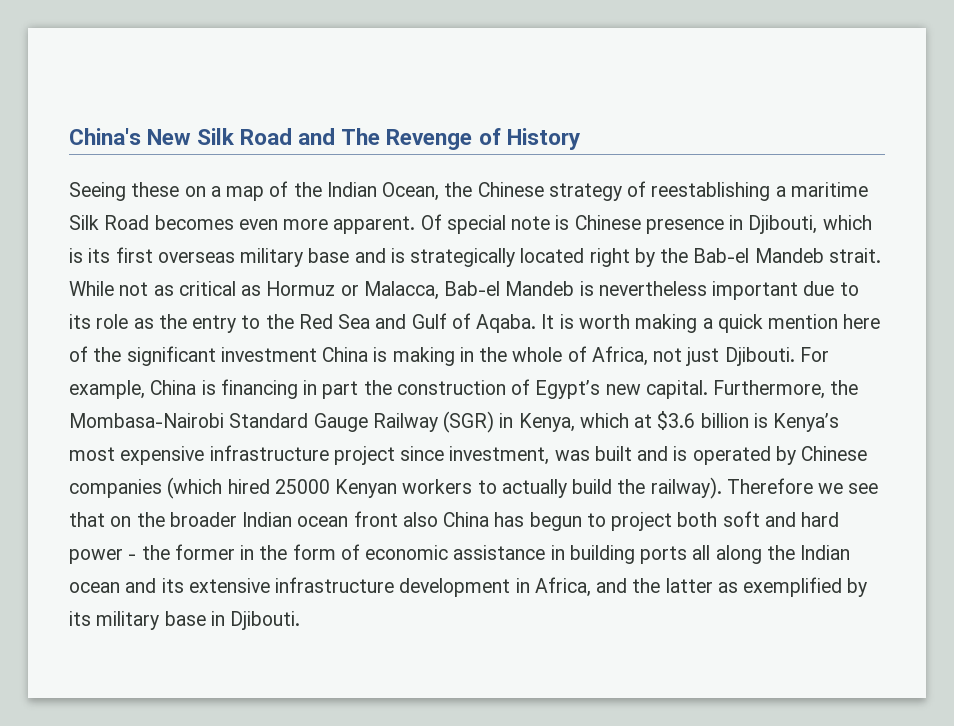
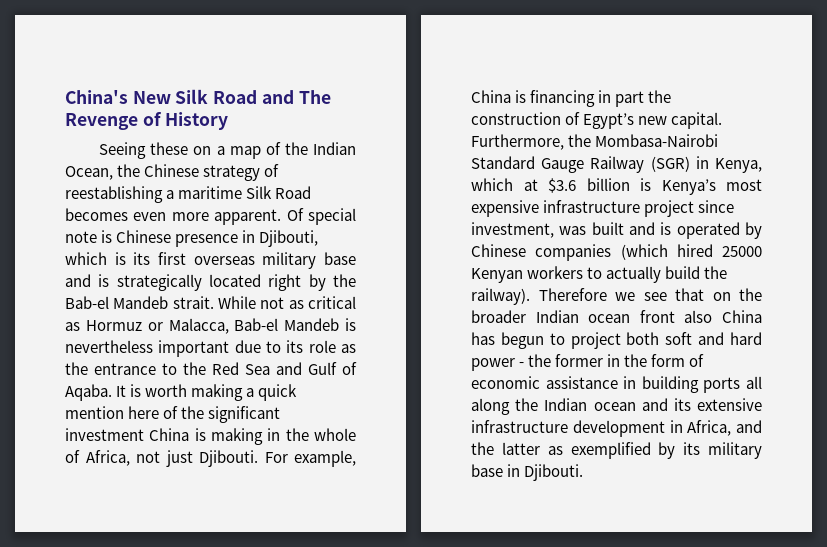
[192,315,237,333] entry -> [94,363,156,375] entrance

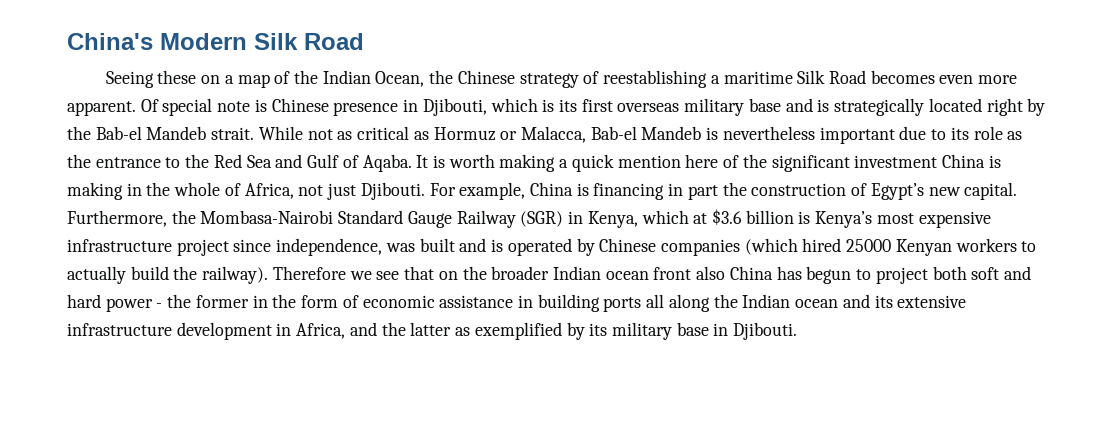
[132,89,331,104] [65,111,229,130] New Silk Road and The Revenge of History -> [160,33,364,50] Modern Silk Road
[471,222,554,238] investment, -> [276,238,383,256] independence,

